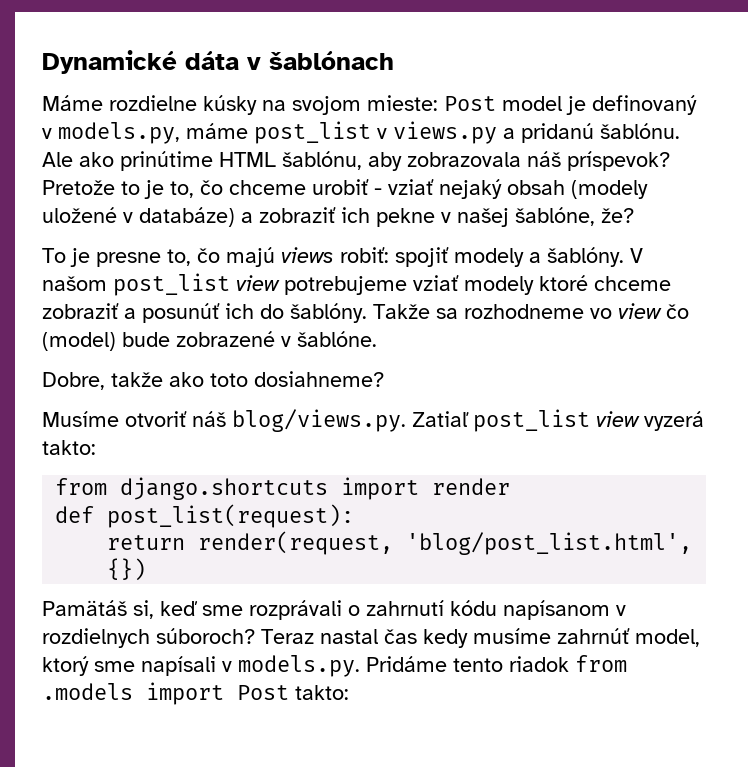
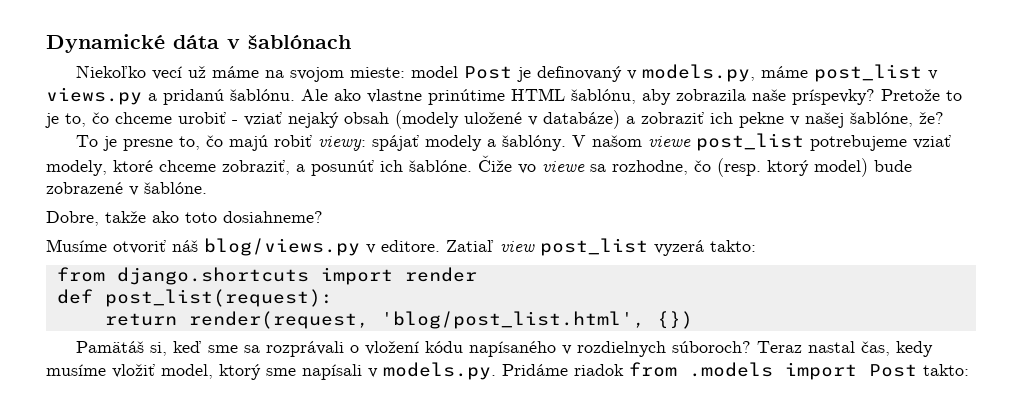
[42,95,257,115] Máme rozdielne kúsky -> [76,65,260,80] Niekoľko vecí už máme
[444,96,562,111] Post model -> [411,66,513,79] model Post
(114, 159) none -> [367,89,422,103] vlastne
[407,151,670,171] zobrazovala náš príspevok? -> [676,89,875,105] zobrazila naše príspevky?
[281,247,449,267] views robiť: spojiť -> [274,135,420,151] robiť viewy: spájať
[113,273,280,296] post_list view -> [648,133,805,151] viewe post_list
[464,276,534,295] modely -> [46,160,107,176] modely,
[42,303,119,319] zobraziť -> [222,160,290,175] zobraziť,
[260,303,689,323] [42,332,116,351] do šablóny. Takže sa rozhodneme vo view čo (model) -> [409,155,868,177] šablóne. Čiže vo viewe sa rozhodne, čo (resp. ktorý model)
[232,409,640,432] blog/views.py. Zatiaľ post_list view -> [204,238,648,256] blog/views.py v editore. Zatiaľ view post_list
(243, 610) none -> [244,345,261,353] sa
[366,600,610,620] zahrnutí kódu napísanom -> [365,341,557,357] vložení kódu napísaného
[384,629,417,644] čas -> [861,341,891,356] čas,
[557,628,630,644] zahrnúť -> [112,364,155,378] vložiť
[453,658,503,672] tento -> (568, 370) none

